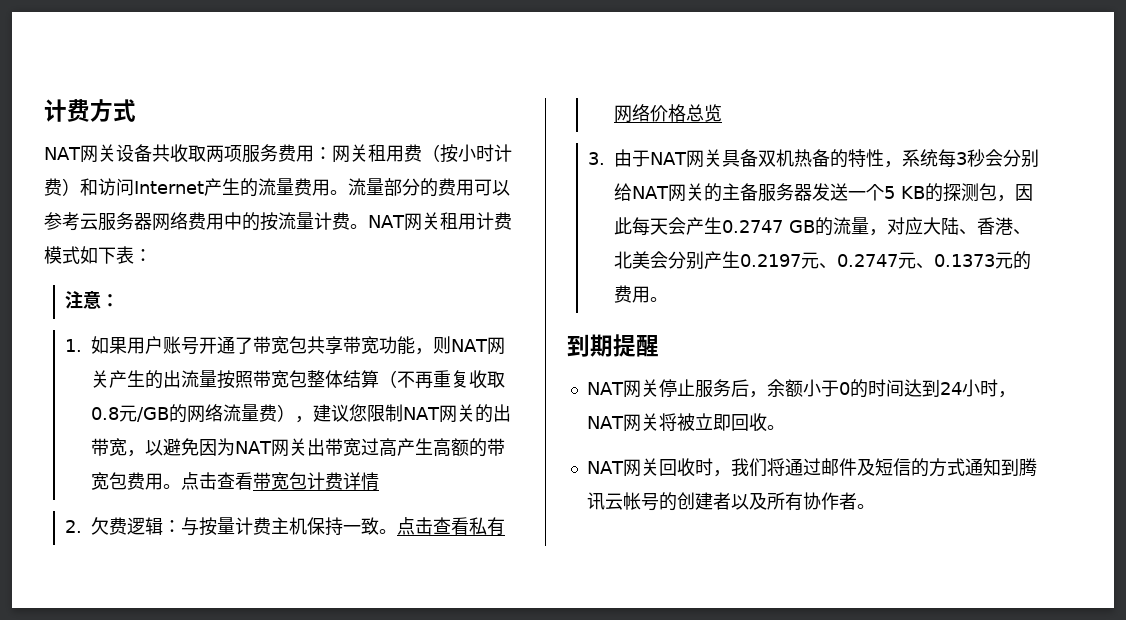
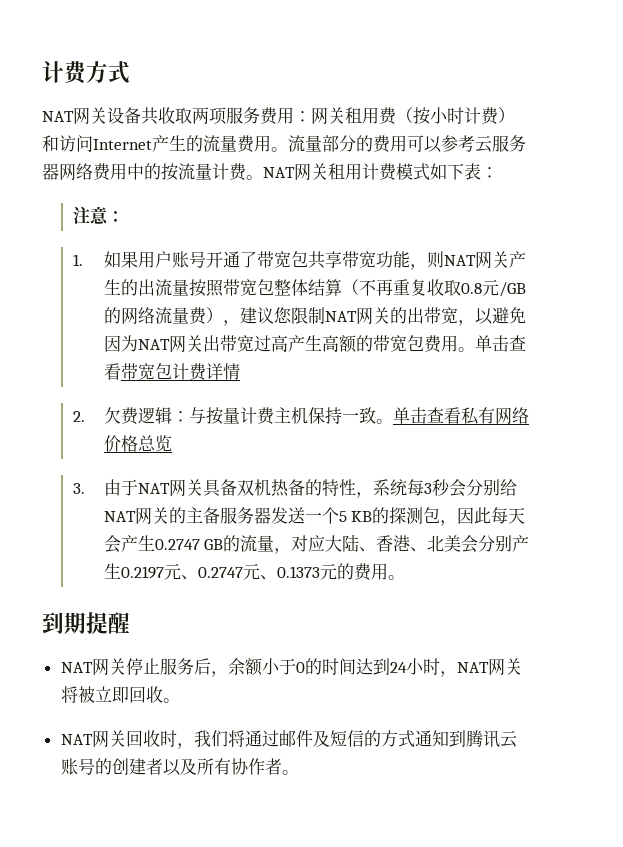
[181,472,200,490] 点 -> [474,335,492,352] 单
[397,517,416,535] 点 -> [392,407,410,424] 单
[622,492,641,510] 帐 -> [60,758,78,775] 账

